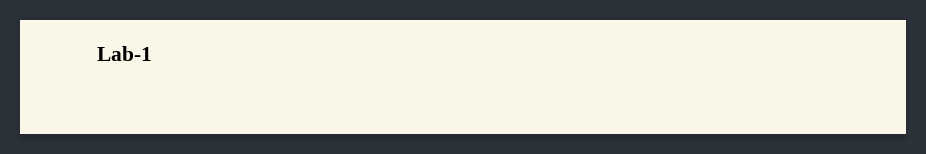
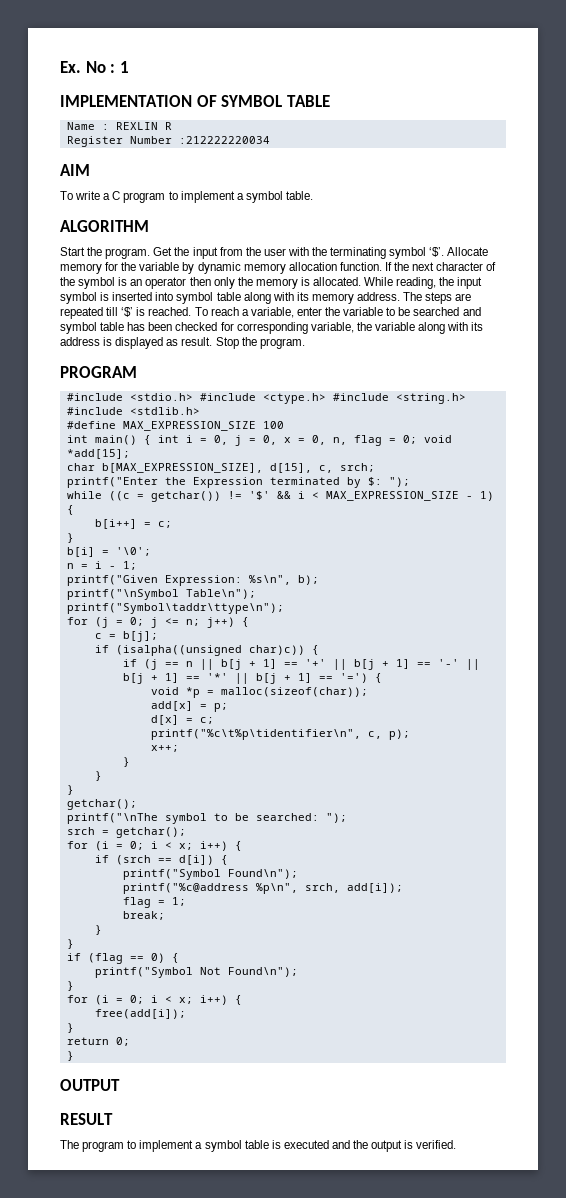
[97,46,152,61] Lab-1 -> [60,61,129,73] [60,95,330,107] [66,122,172,130] [66,136,270,147] [60,164,90,176] [60,191,313,203] [60,220,149,232] [60,247,489,259] [60,262,497,274] [60,277,483,289] [60,292,472,304] [60,307,481,319] [60,322,484,334] [60,337,305,349] [60,366,137,378] [66,393,466,404] [66,407,200,415] [66,421,284,431] [66,435,452,446] [66,449,130,459] [66,463,375,473] [66,477,410,488] [66,491,494,502] [66,505,74,515] [94,519,172,529] [66,533,74,543] [66,547,151,557] [66,561,137,570] [66,575,319,586] [66,589,256,600] [66,603,284,614] [66,617,249,628] [94,631,158,642] [94,645,319,656] [122,659,480,670] [122,673,382,684] [150,687,368,698] [150,701,228,712] [150,715,214,725] [150,729,410,740] [150,745,179,752] [122,757,130,767] [94,771,102,781] [66,785,74,795] [66,799,137,810] [66,813,347,824] [66,827,186,838] [66,841,242,851] [94,855,228,865] [122,869,298,880] [122,883,403,894] [122,897,186,908] [122,911,165,920] [94,925,102,935] [66,939,74,949] [66,953,179,964] [94,967,298,978] [66,981,74,991] [66,995,242,1005] [94,1009,186,1019] [66,1023,74,1033] [66,1037,130,1046] [66,1051,74,1061] [60,1079,120,1091] [60,1113,113,1125] [60,1140,457,1152] Ex. No : 1 // IMPLEMENTATION OF SYMBOL TABLE // Name : REXLIN R // Register Number :212222220034 // AIM // To write a C program to implement a symbol table. // ALGORITHM // Start the program. Get the input from the user with the terminating symbol ‘$’. Allocate memory for the variable by dynamic memory allocation function. If the next character of the symbol is an operator then only the memory is allocated. While reading, the input symbol is inserted into symbol table along with its memory address. The steps are repeated till ‘$’ is reached. To reach a variable, enter the variable to be searched and symbol table has been checked for corresponding variable, the variable along with its address is displayed as result. Stop the program. // PROGRAM // #include <stdio.h> #include <ctype.h> #include <string.h> #include <stdlib.h> // #define MAX_EXPRESSION_SIZE 100 // int main() { int i = 0, j = 0, x = 0, n, flag = 0; void *add[15]; // char b[MAX_EXPRESSION_SIZE], d[15], c, srch; // printf("Enter the Expression terminated by $: "); // while ((c = getchar()) != '$' && i < MAX_EXPRESSION_SIZE - 1) { // b[i++] = c; // } // b[i] = '\0'; // n = i - 1; // printf("Given Expression: %s\n", b); // printf("\nSymbol Table\n"); // printf("Symbol\taddr\ttype\n"); // for (j = 0; j <= n; j++) { // c = b[j]; // if (isalpha((unsigned char)c)) { // if (j == n || b[j + 1] == '+' || b[j + 1] == '-' || b[j + 1] == '*' || b[j + 1] == '=') { // void *p = malloc(sizeof(char)); // add[x] = p; // d[x] = c; // printf("%c\t%p\tidentifier\n", c, p); // x++; // } // } // } // getchar(); // printf("\nThe symbol to be searched: "); // srch = getchar(); // for (i = 0; i < x; i++) { // if (srch == d[i]) { // printf("Symbol Found\n"); // printf("%c@address %p\n", srch, add[i]); // flag = 1; // break; // } // } // if (flag == 0) { // printf("Symbol Not Found\n"); // } // for (i = 0; i < x; i++) { // free(add[i]); // } // return 0; // } // OUTPUT // RESULT // The program to implement a symbol table is executed and the output is verified.

